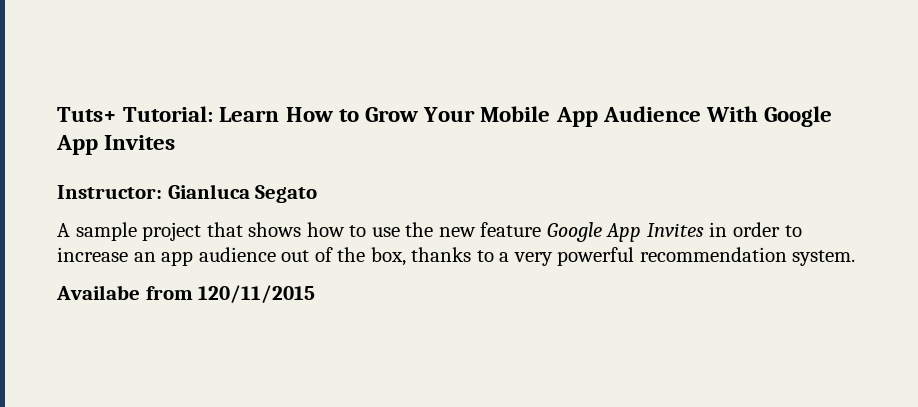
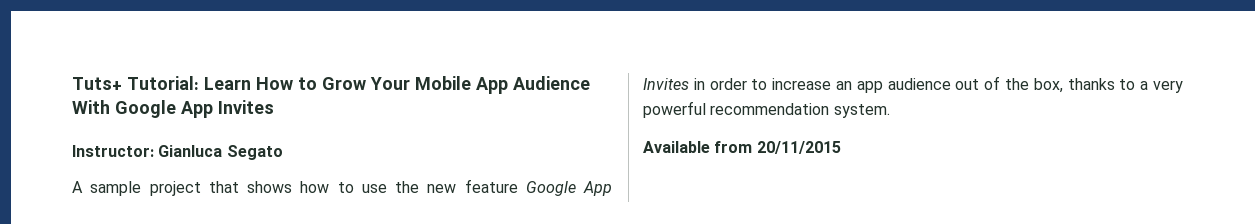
[56,285,316,303] Availabe from 120/11/2015 -> [643,141,841,154] Available from 20/11/2015

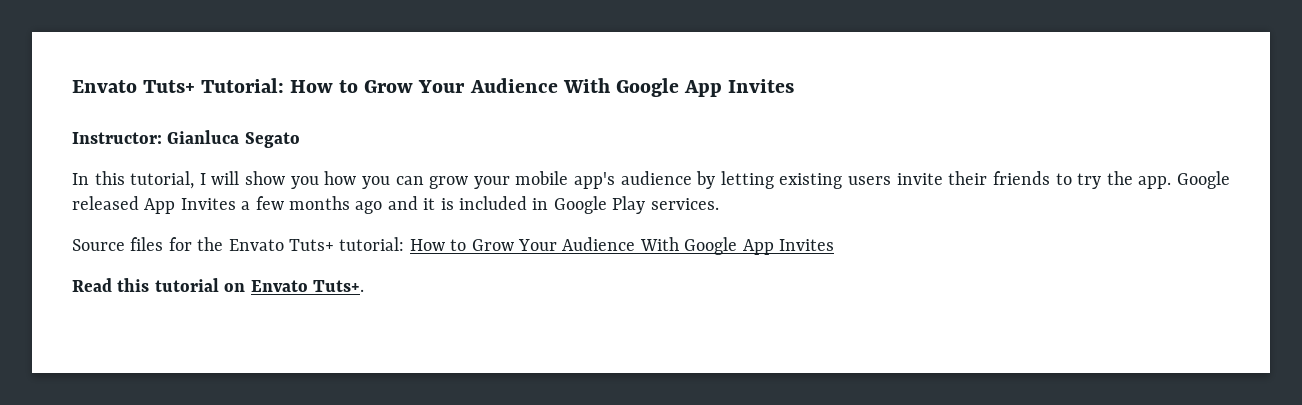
(72, 83) none -> [72,80,137,93] Envato
[204,76,508,94] Learn How to Grow Your Mobile App -> [290,80,466,93] How to Grow Your
[72,179,612,196] [643,76,1183,93] [643,101,890,118] [643,141,841,154] A sample project that shows how to use the new feature Google App Invites in order to increase an app audience out of the box, thanks to a very powerful recommendation system. // Available from 20/11/2015 -> [72,171,1230,189] [72,196,719,214] [72,237,834,255] [72,278,364,292] In this tutorial, I will show you how you can grow your mobile app's audience by letting existing users invite their friends to try the app. Google released App Invites a few months ago and it is included in Google Play services. // Source files for the Envato Tuts+ tutorial: How to Grow Your Audience With Google App Invites // Read this tutorial on Envato Tuts+.

